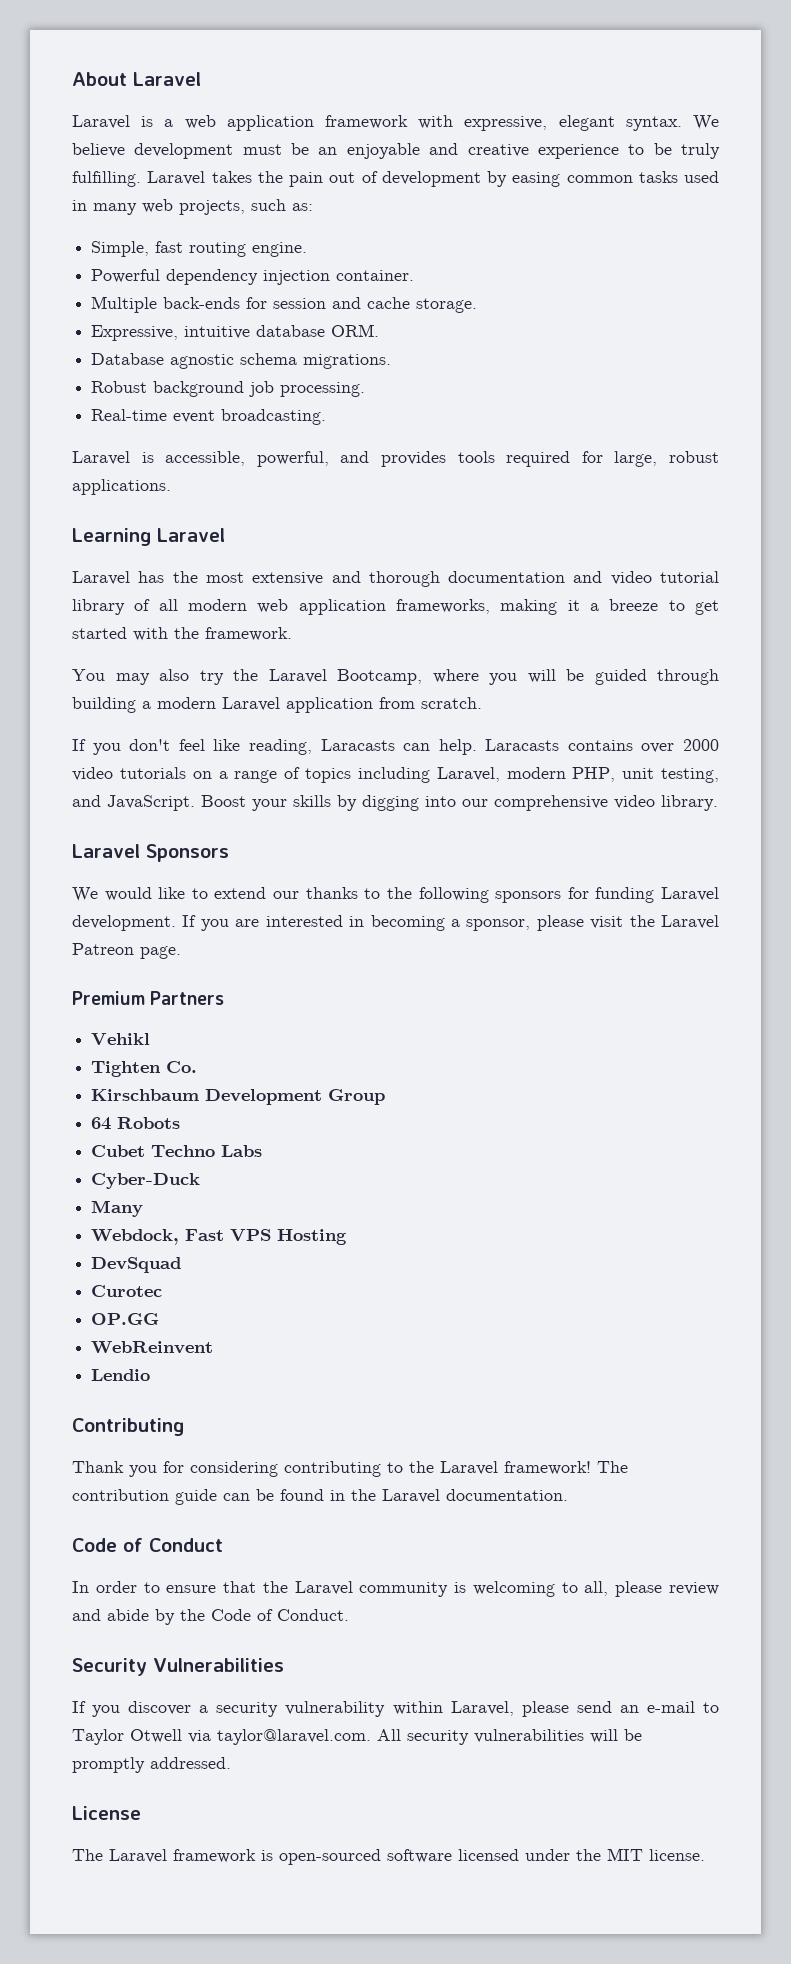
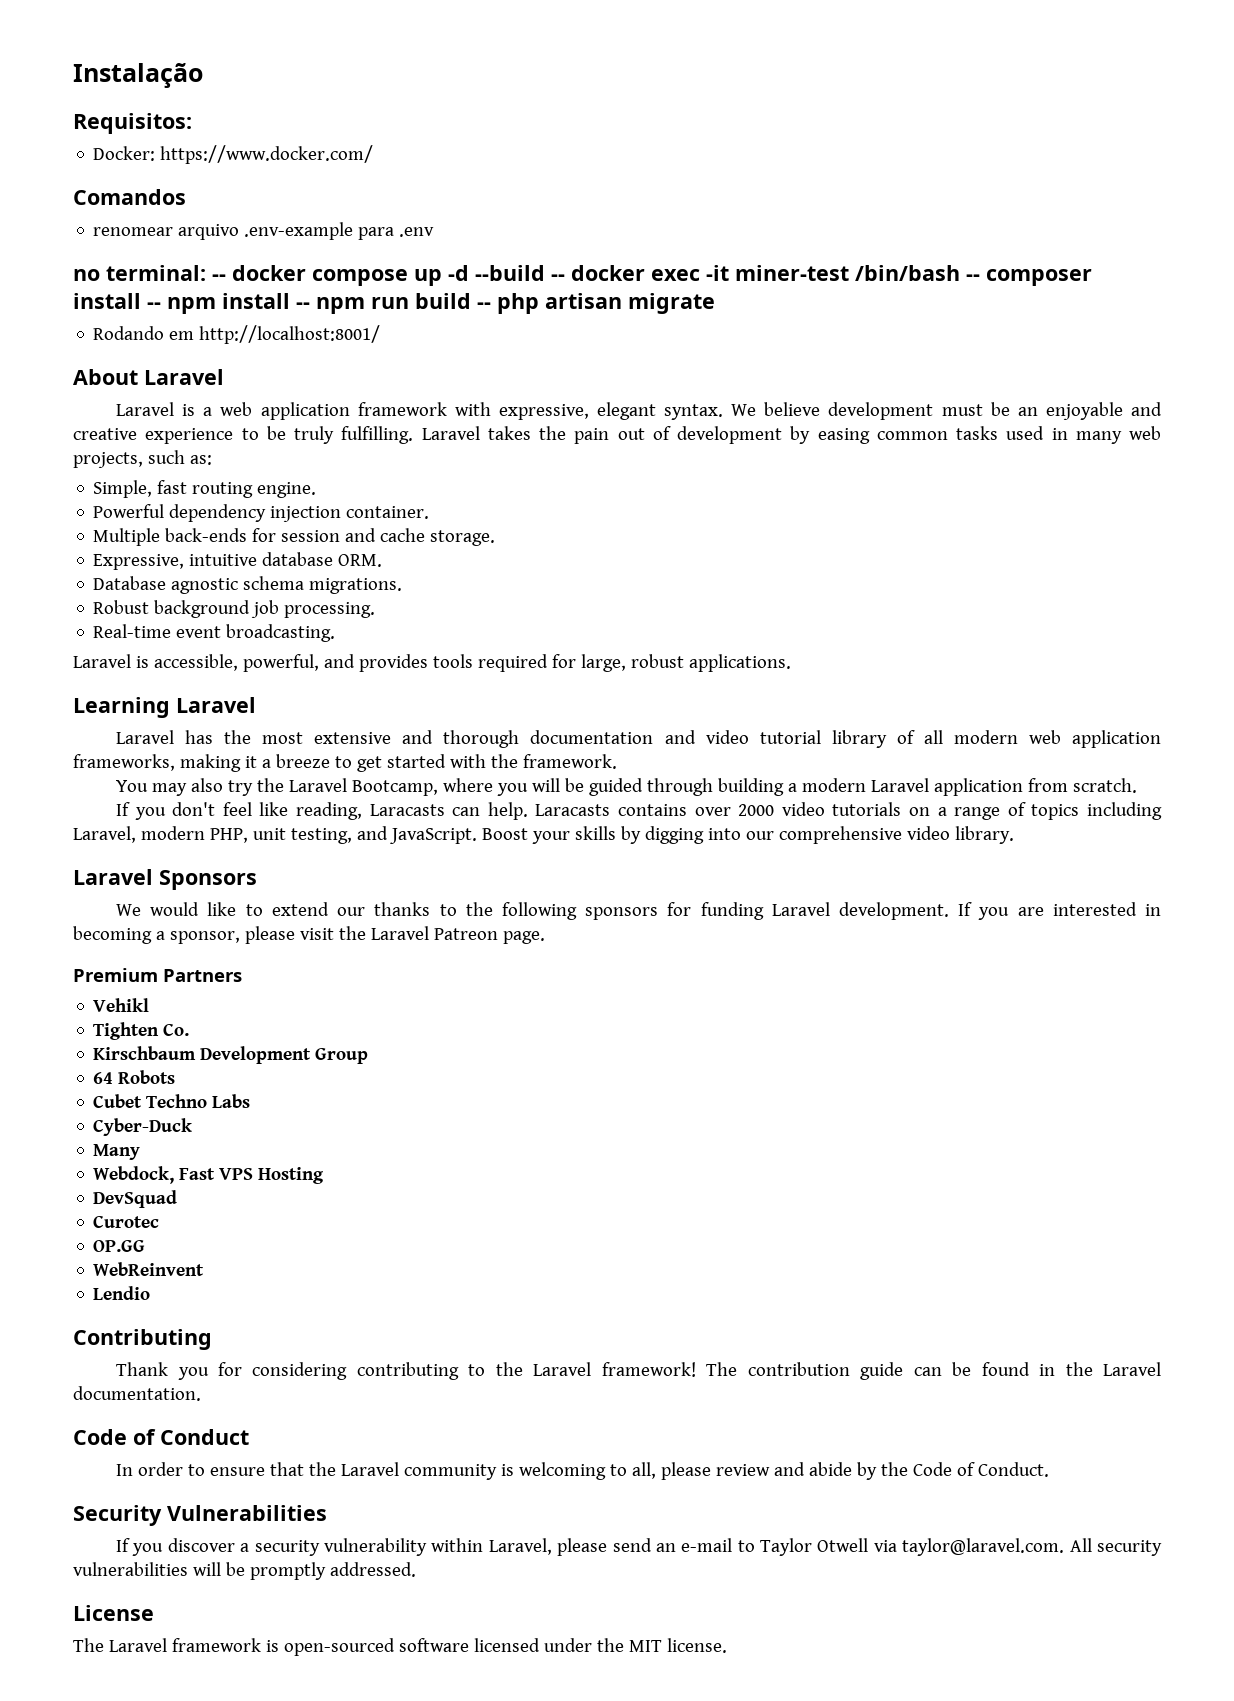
(72, 79) none -> [73,62,203,88] [73,113,192,134] [93,145,374,164] [73,189,186,205] [93,222,435,240] [73,265,1092,286] [73,293,715,314] [93,325,381,344] Instalação // Requisitos: // Docker: https://www.docker.com/ // Comandos // renomear arquivo .env-example para .env // no terminal: -- docker compose up -d --build -- docker exec -it miner-test /bin/bash -- composer install -- npm install -- npm run build -- php artisan migrate // Rodando em http://localhost:8001/ //

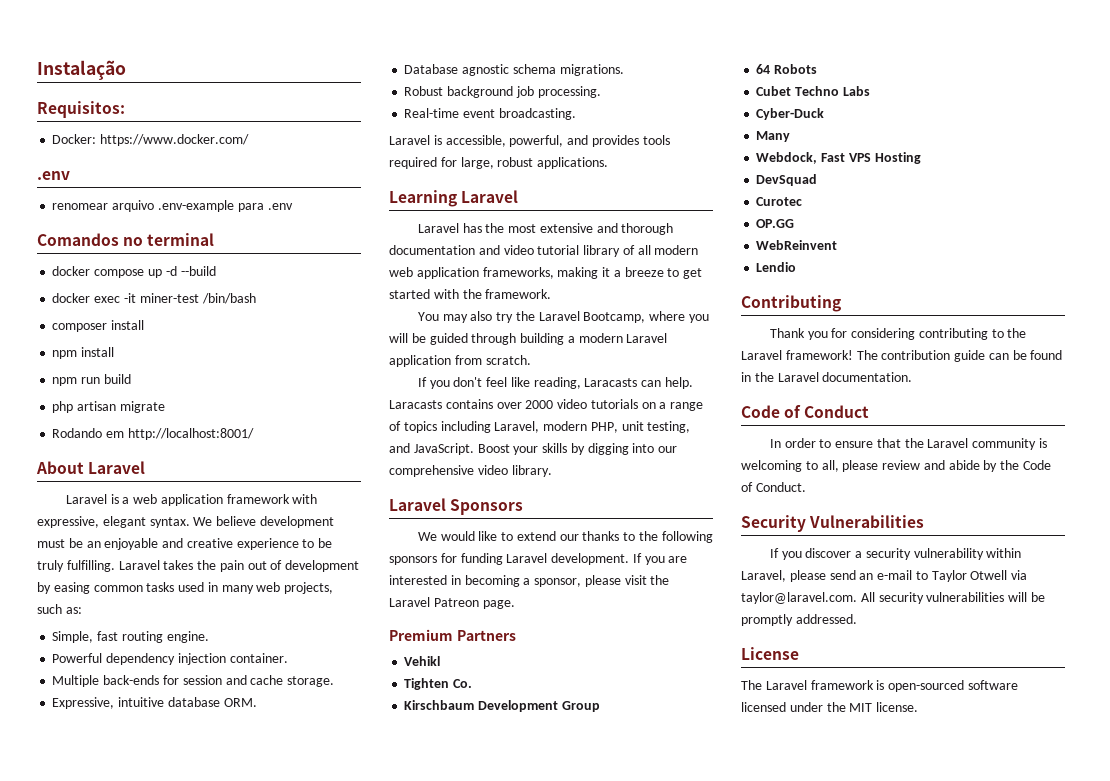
[73,189,186,205] Comandos -> [37,171,70,180] .env
[73,265,226,281] no terminal: -- -> [37,233,215,246] Comandos no terminal //
[551,274,565,281] -- -> (216, 271) //
[966,274,980,281] -- -> (256, 298) //
[147,302,161,309] -- -> (145, 325) //
[296,302,310,309] -- -> (115, 352) //
[477,302,491,309] -- -> (131, 379) //

